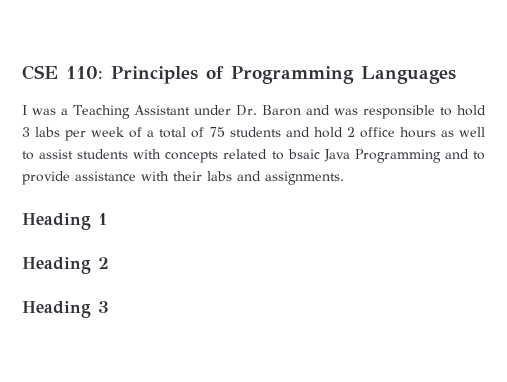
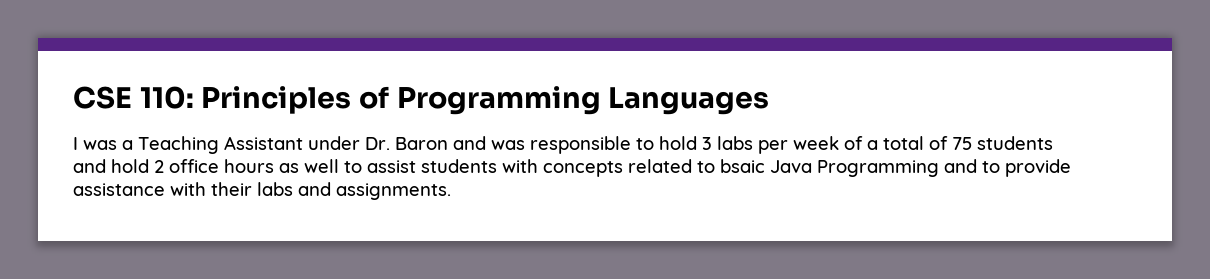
[22,213,107,230] [22,257,109,274] [22,301,109,318] // Heading 1 // Heading 2 // Heading 3 -> (451, 191) none

